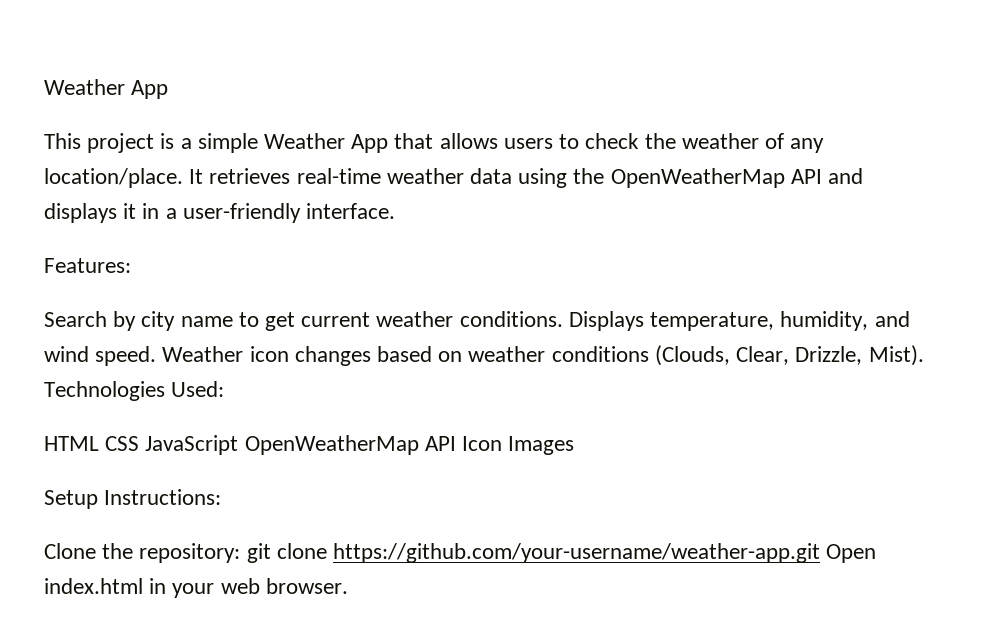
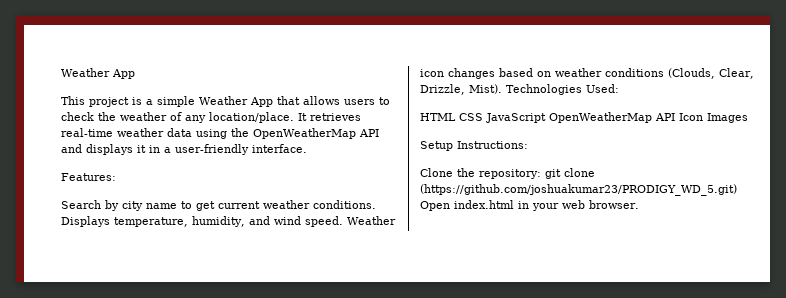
[333,543,821,563] https://github.com/your-username/weather-app.git -> [420,184,737,196] (https://github.com/joshuakumar23/PRODIGY_WD_5.git)

